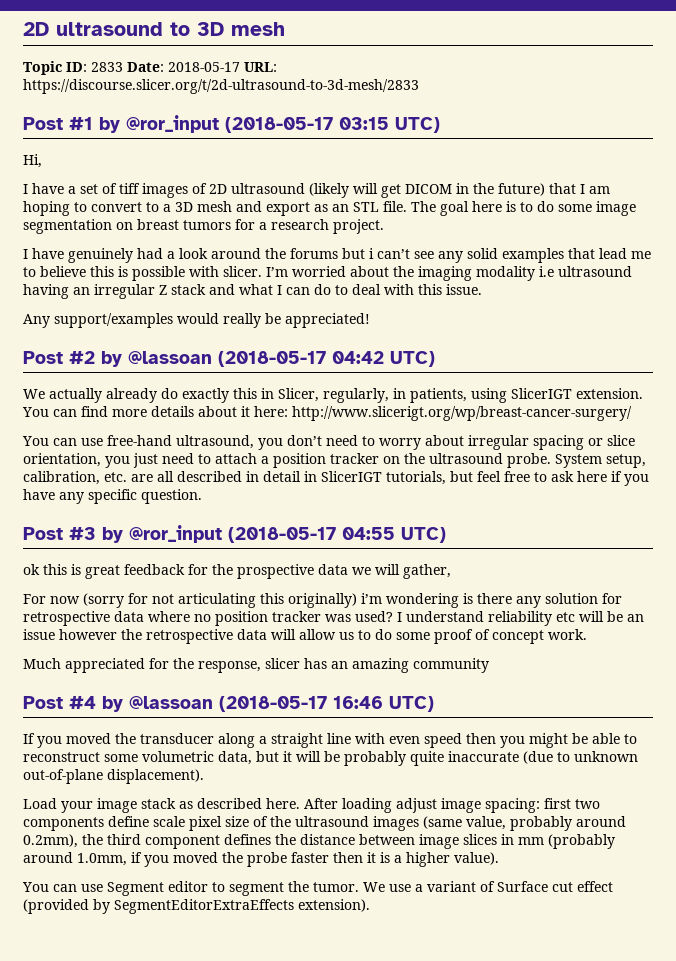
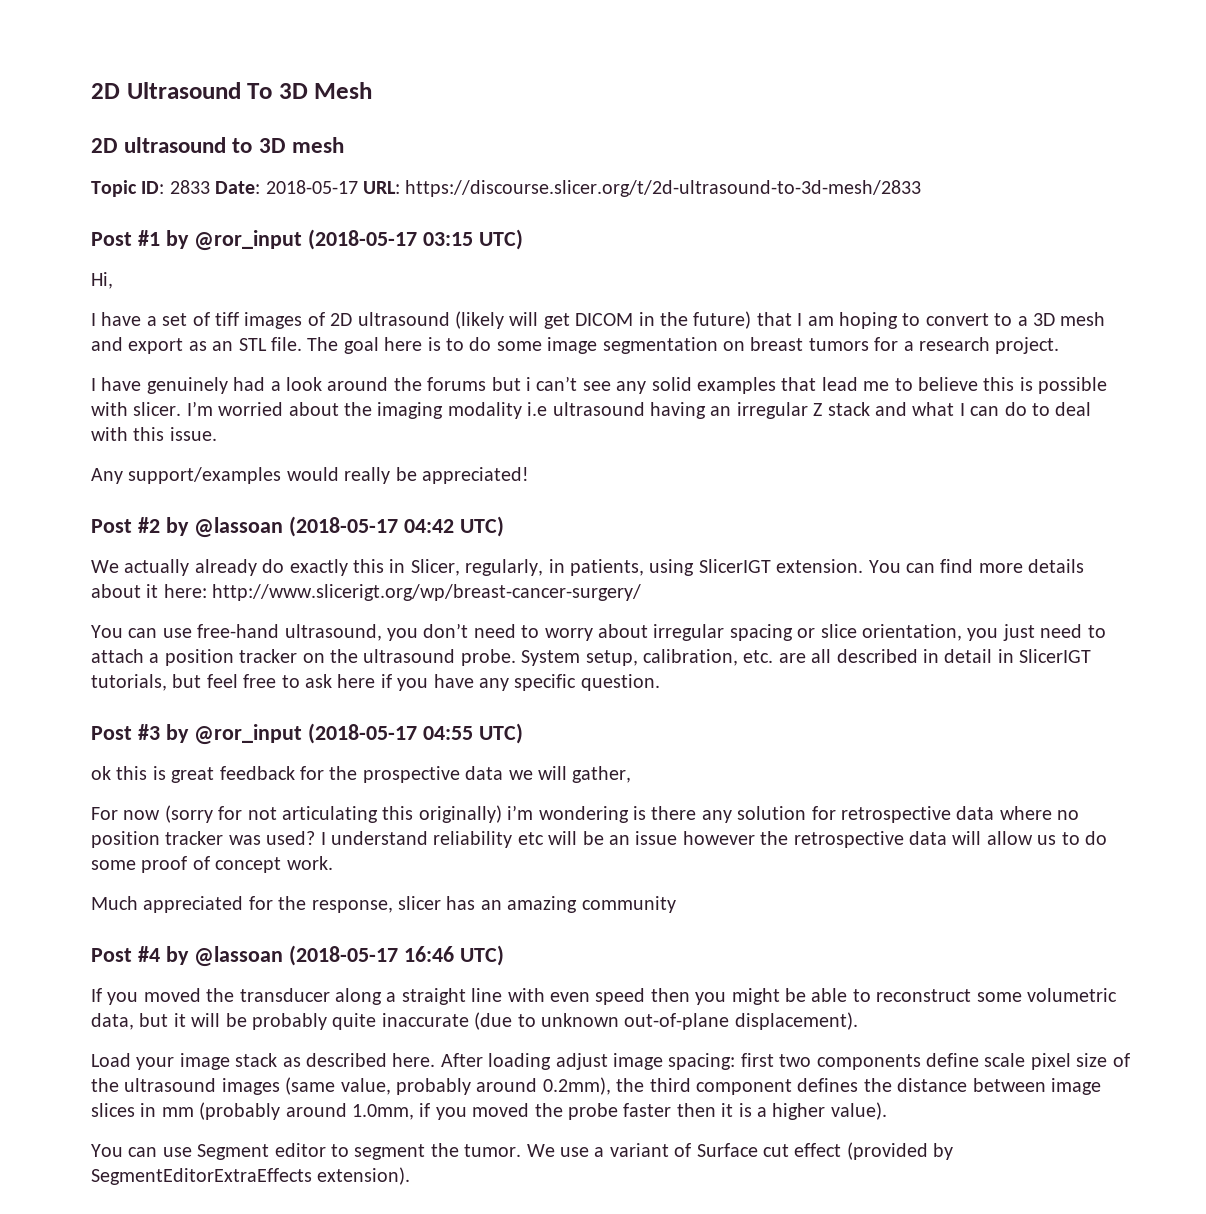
[23,22,49,36] 2D -> [91,82,373,99] [91,138,118,153] 2D Ultrasound To 3D Mesh // 2D

